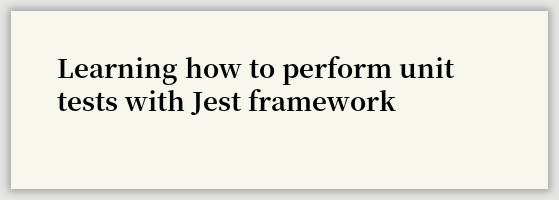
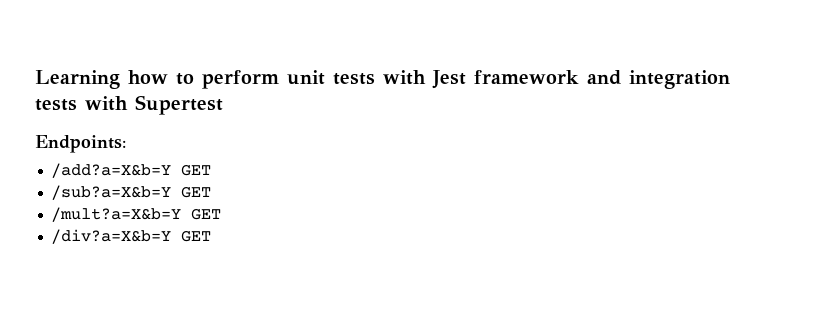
(397, 100) none -> [587,70,730,89] [35,95,223,115] [35,135,126,153] [50,163,211,178] [50,185,211,200] [50,207,221,222] [50,229,211,244] and integration tests with Supertest // Endpoints: // /add?a=X&b=Y GET // /sub?a=X&b=Y GET // /mult?a=X&b=Y GET // /div?a=X&b=Y GET

